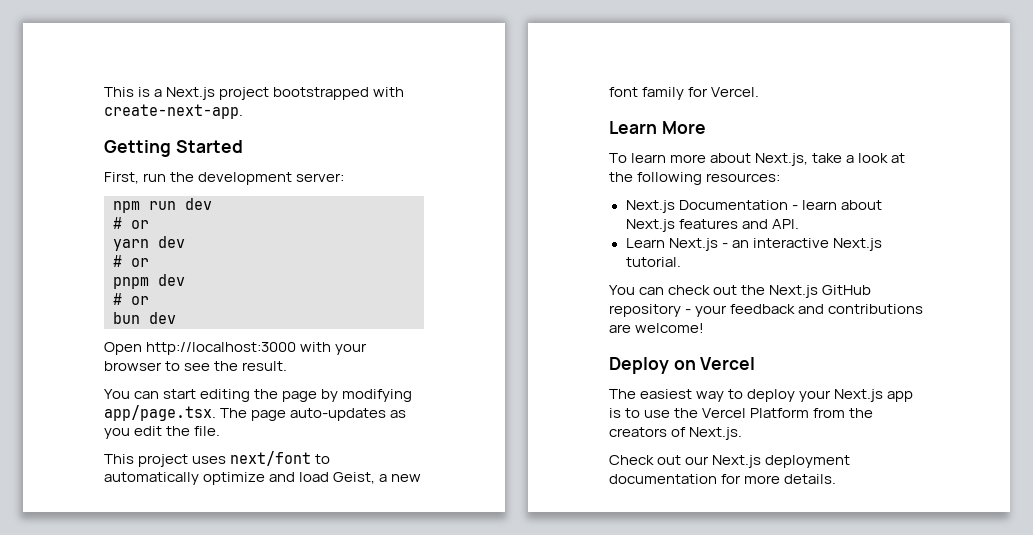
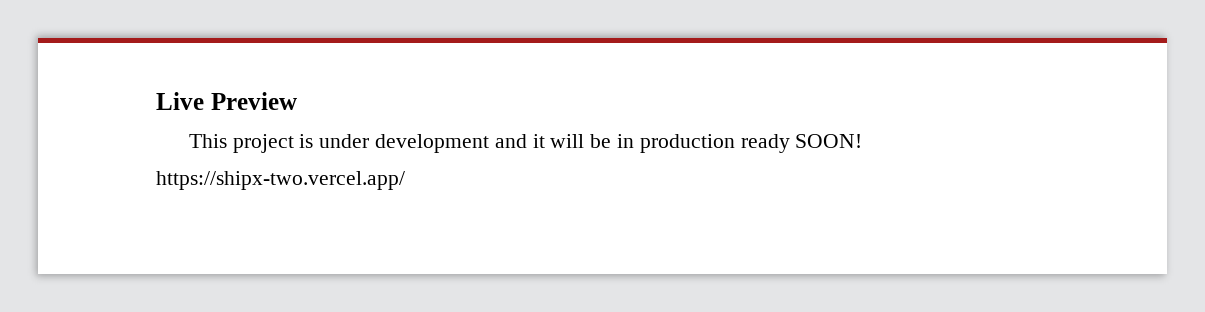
[104,87,405,100] [104,104,243,119] [104,140,243,157] [104,172,345,185] [113,198,212,213] [113,217,149,229] [113,236,185,251] [113,255,149,267] [113,274,185,289] [113,293,149,305] [113,312,176,324] [104,342,368,355] [104,361,288,371] [104,389,413,402] [104,405,407,421] [104,426,221,439] [104,451,331,467] [104,472,422,485] [609,87,760,100] [609,121,706,134] [609,153,906,166] [609,172,781,185] [625,200,882,213] [625,219,799,232] [625,238,882,251] [625,257,681,267] [609,285,872,298] [609,304,924,317] [609,323,705,333] [609,357,756,374] [609,389,914,402] [609,408,874,418] [609,427,743,440] [609,455,851,468] [609,474,837,484] This is a Next.js project bootstrapped with create-next-app. // Getting Started // First, run the development server: // npm run dev // # or // yarn dev // # or // pnpm dev // # or // bun dev // Open http://localhost:3000 with your browser to see the result. // You can start editing the page by modifying app/page.tsx. The page auto-updates as you edit the file. // This project uses next/font to automatically optimize and load Geist, a new font family for Vercel. // Learn More // To learn more about Next.js, take a look at the following resources: // Next.js Documentation - learn about Next.js features and API. // Learn Next.js - an interactive Next.js tutorial. // You can check out the Next.js GitHub repository - your feedback and contributions are welcome! // Deploy on Vercel // The easiest way to deploy your Next.js app is to use the Vercel Platform from the creators of Next.js. // Check out our Next.js deployment documentation for more details. -> [156,92,297,110] [188,134,863,153] [156,171,405,190] Live Preview // This project is under development and it will be in production ready SOON! // https://shipx-two.vercel.app/

